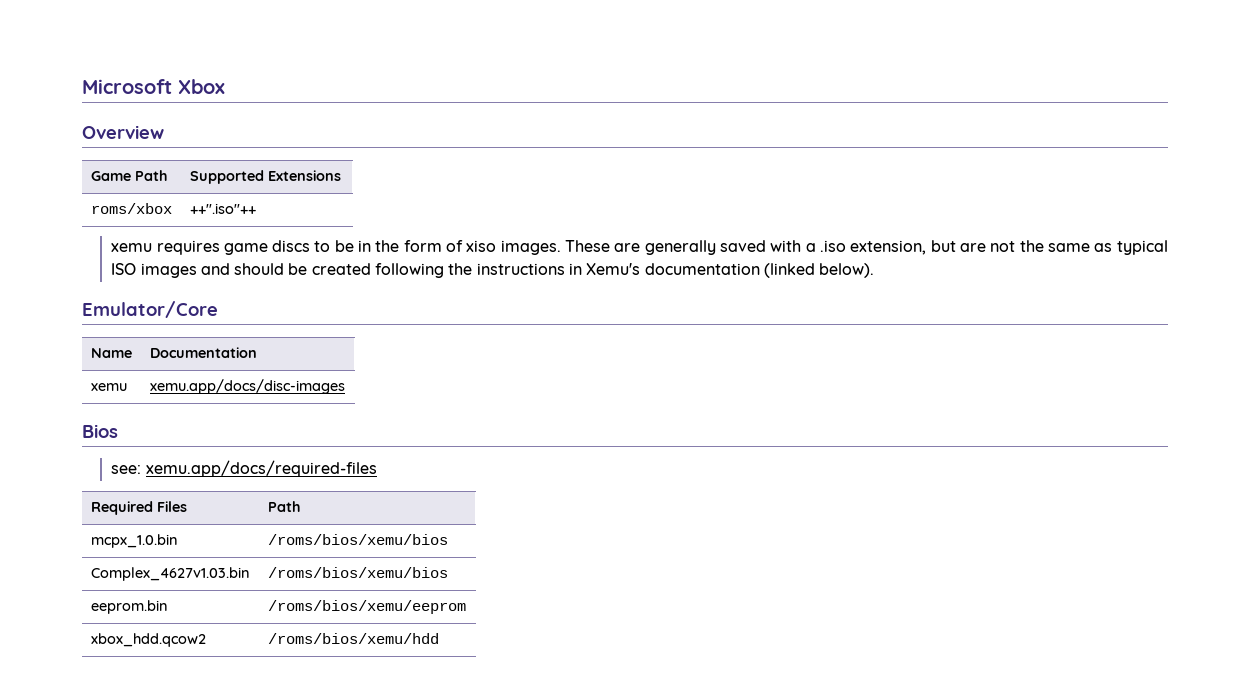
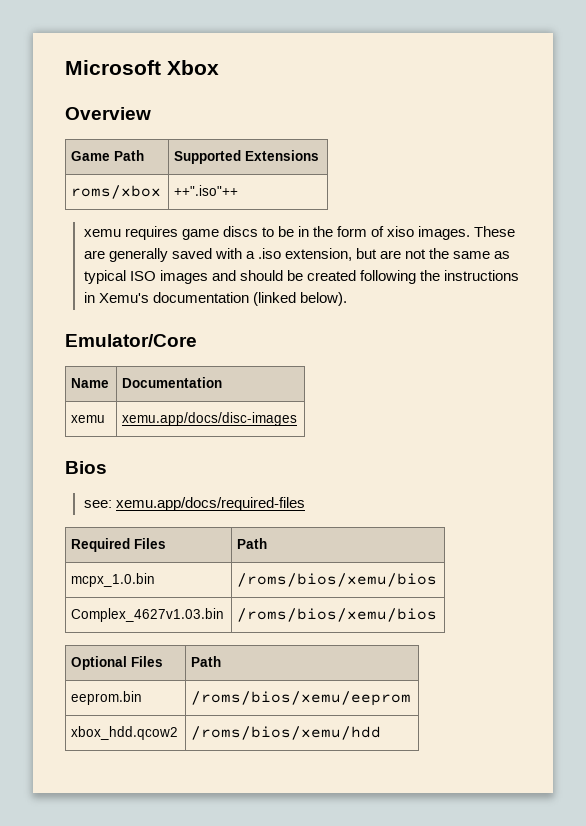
(448, 572) none -> [71,656,164,670] [191,656,222,667] // Optional Files | Path

